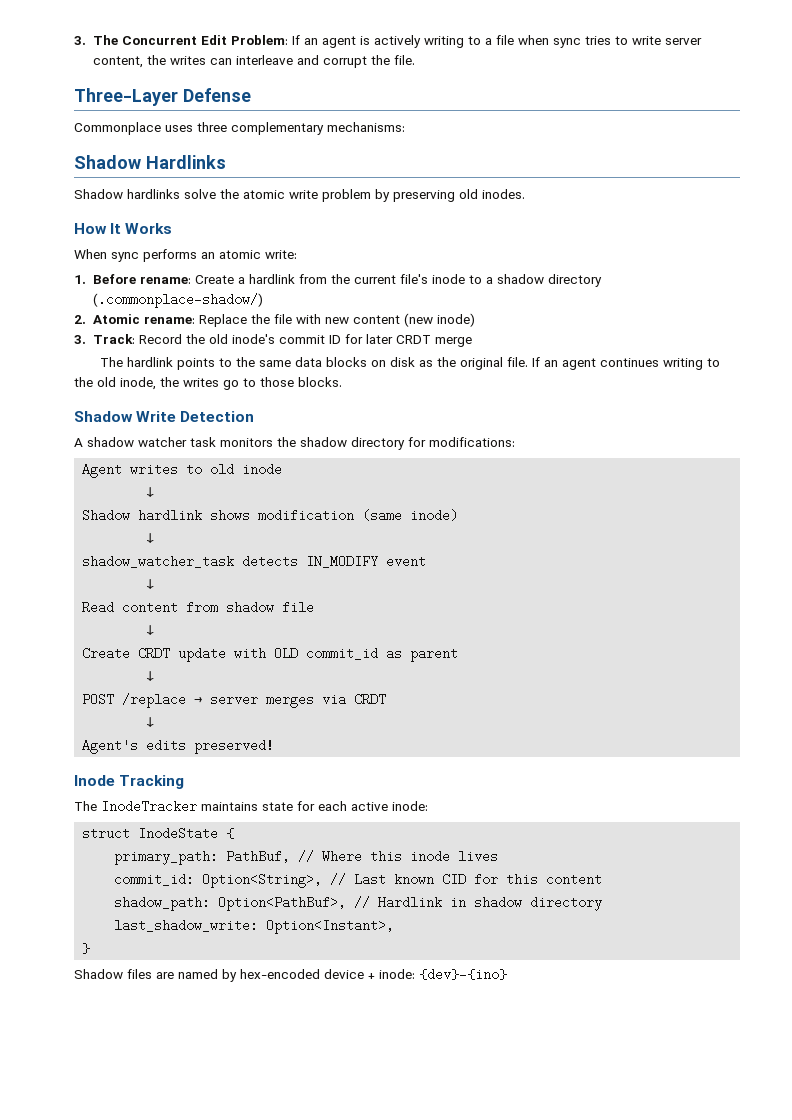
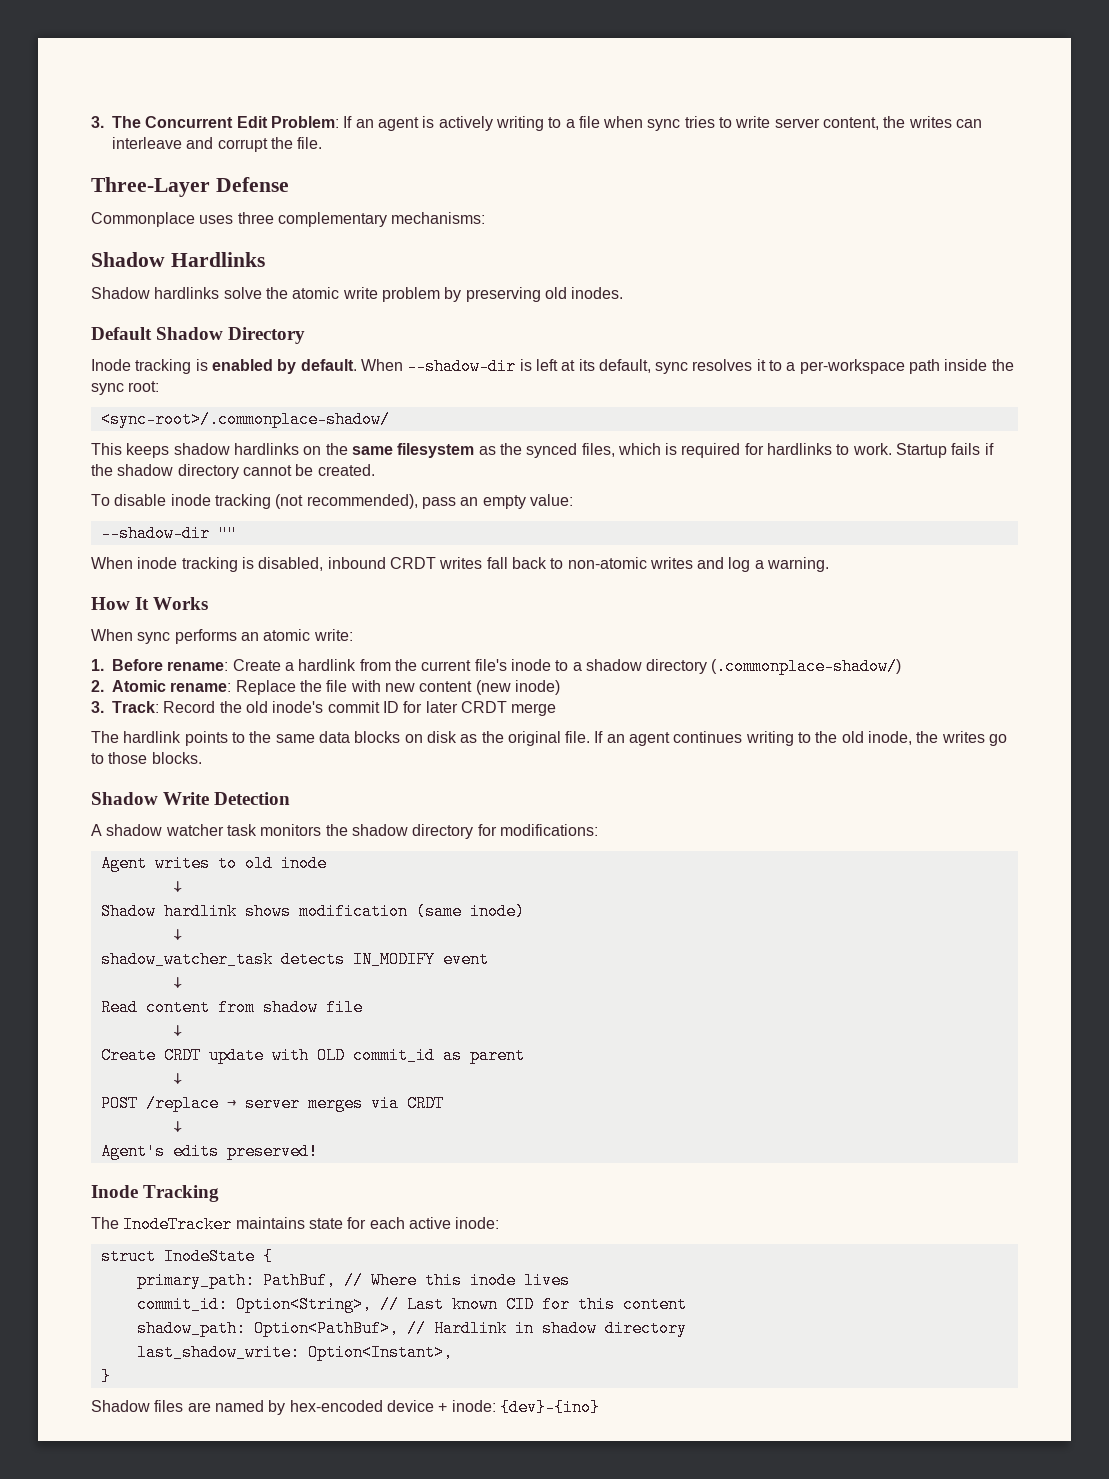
(525, 194) none -> [91,327,306,344] [91,358,1014,375] [91,381,160,395] [100,411,390,428] [91,443,994,458] [91,464,375,479] [91,494,573,509] [100,525,237,542] [91,557,830,572] // Default Shadow Directory // Inode tracking is enabled by default. When --shadow-dir is left at its default, sync resolves it to a per-workspace path inside the sync root: // <sync-root>/.commonplace-shadow/ // This keeps shadow hardlinks on the same filesystem as the synced files, which is required for hardlinks to work. Startup fails if the shadow directory cannot be created. // To disable inode tracking (not recommended), pass an empty value: // --shadow-dir "" // When inode tracking is disabled, inbound CRDT writes fall back to non-atomic writes and log a warning.

